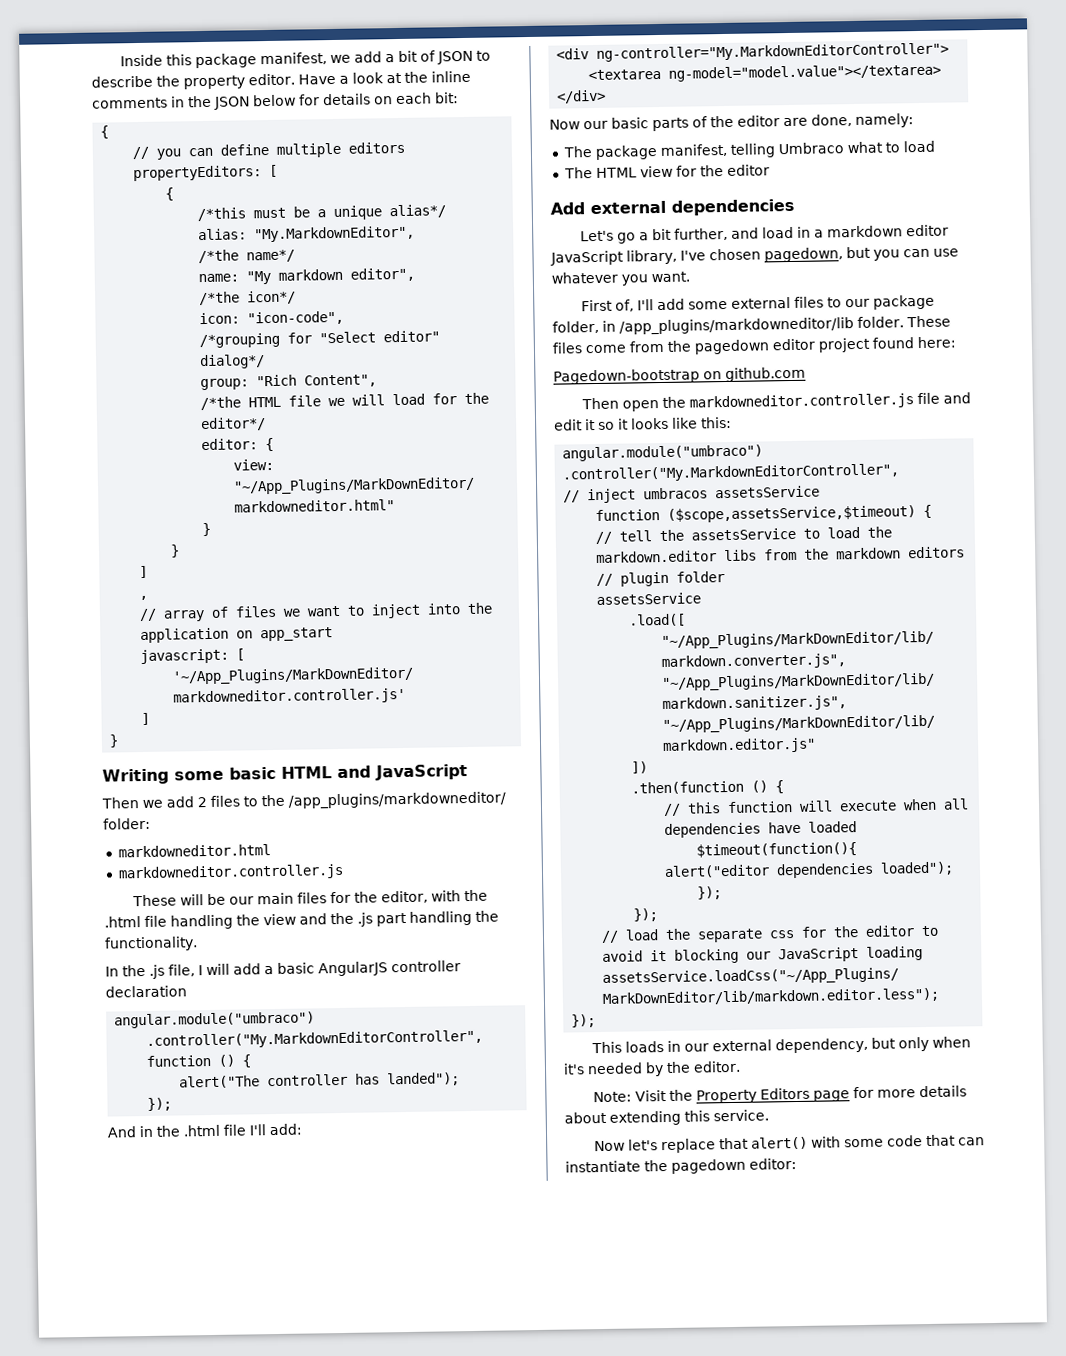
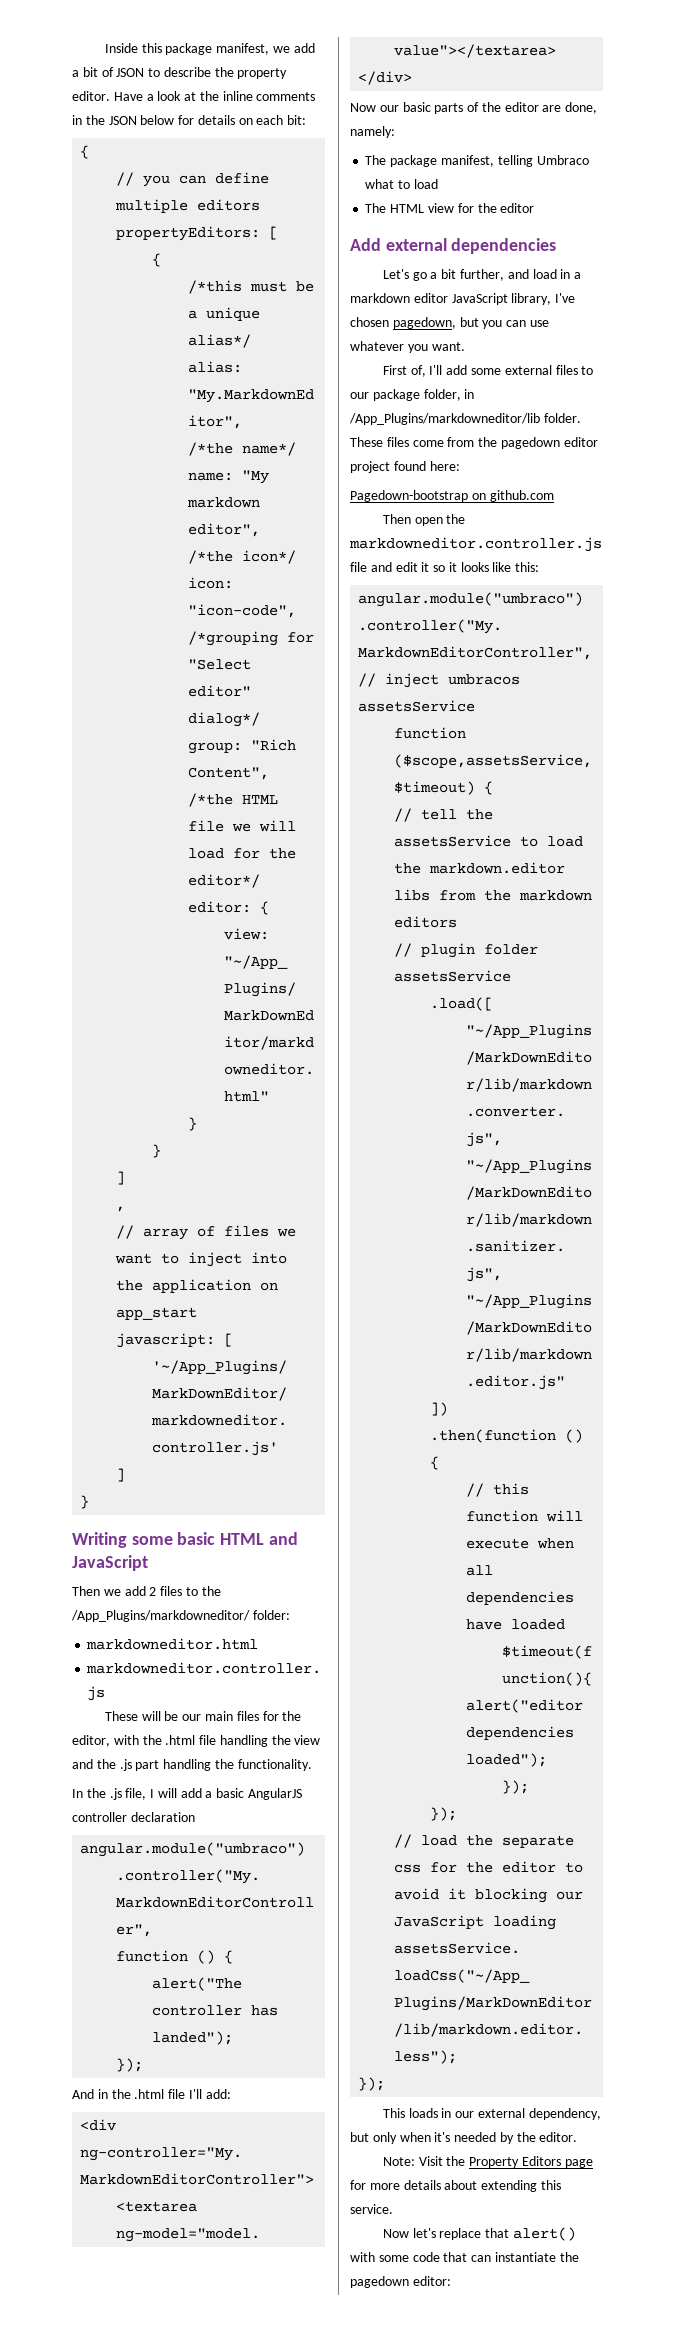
[288,791,506,809] /app_plugins/markdowneditor/ -> [71,1610,250,1622] /App_Plugins/markdowneditor/
[619,317,854,335] /app_plugins/markdowneditor/lib -> [349,413,540,425] /App_Plugins/markdowneditor/lib

